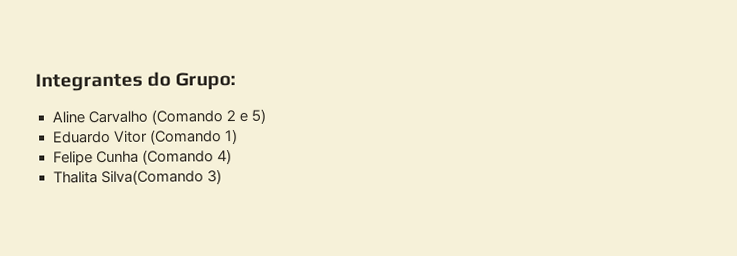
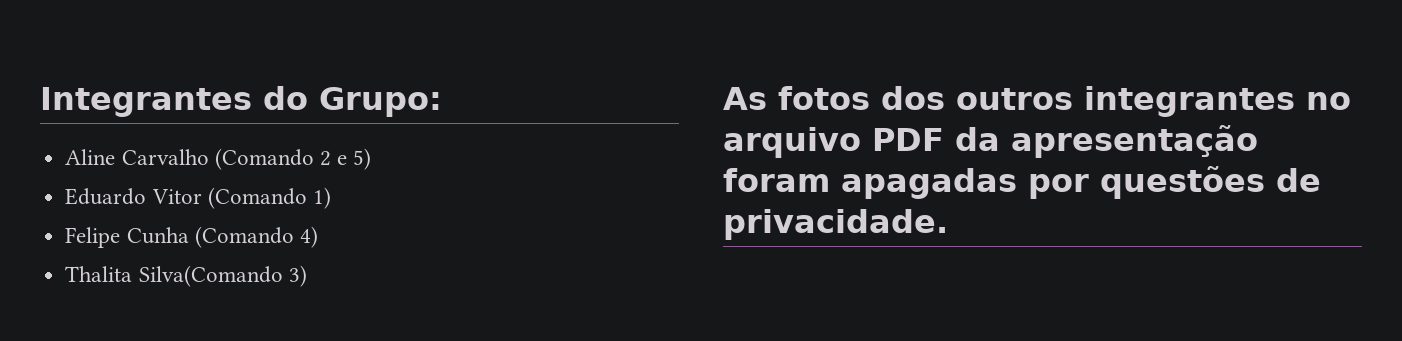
(222, 177) none -> [723,86,1351,117] [723,125,1258,158] [723,166,1321,199] [723,209,948,240] // As fotos dos outros integrantes no arquivo PDF da apresentação foram apagadas por questões de privacidade.

